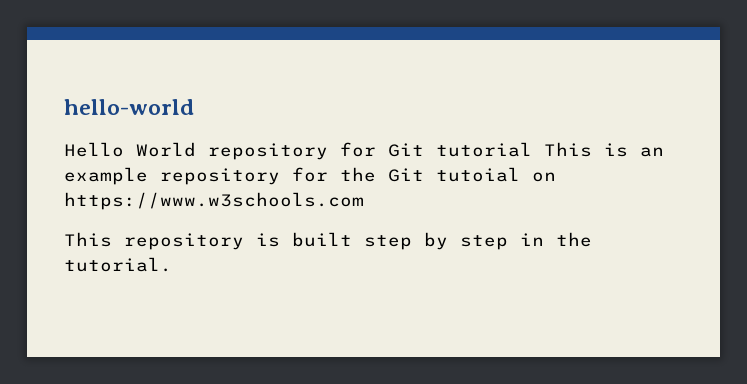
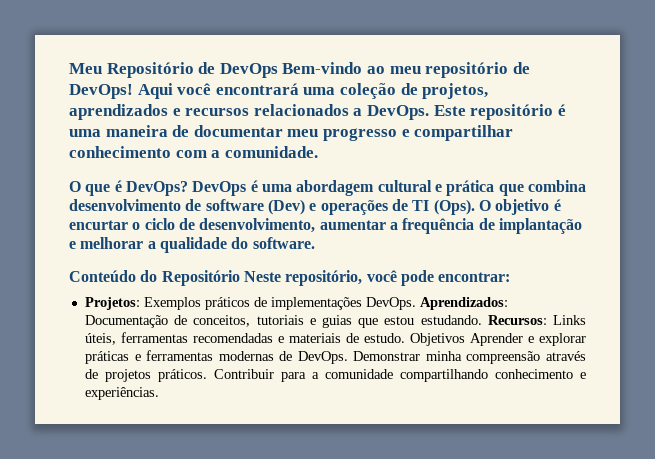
[64,99,194,115] [64,142,664,160] [64,167,556,185] [64,192,364,210] [64,232,592,250] [64,257,172,272] hello-world // Hello World repository for Git tutorial This is an example repository for the Git tutoial on https://www.w3schools.com // This repository is built step by step in the tutorial. -> [69,62,530,78] [69,83,489,99] [69,104,566,120] [69,125,514,141] [69,146,318,158] [69,180,586,196] [69,199,561,215] [69,218,582,234] [69,237,315,253] [69,270,511,286] [84,297,508,310] [84,315,586,328] [84,332,586,346] [84,350,587,364] [84,369,586,382] [84,387,159,400] Meu Repositório de DevOps Bem-vindo ao meu repositório de DevOps! Aqui você encontrará uma coleção de projetos, aprendizados e recursos relacionados a DevOps. Este repositório é uma maneira de documentar meu progresso e compartilhar conhecimento com a comunidade. // O que é DevOps? DevOps é uma abordagem cultural e prática que combina desenvolvimento de software (Dev) e operações de TI (Ops). O objetivo é encurtar o ciclo de desenvolvimento, aumentar a frequência de implantação e melhorar a qualidade do software. // Conteúdo do Repositório Neste repositório, você pode encontrar: // Projetos: Exemplos práticos de implementações DevOps. Aprendizados: Documentação de conceitos, tutoriais e guias que estou estudando. Recursos: Links úteis, ferramentas recomendadas e materiais de estudo. Objetivos Aprender e explorar práticas e ferramentas modernas de DevOps. Demonstrar minha compreensão através de projetos práticos. Contribuir para a comunidade compartilhando conhecimento e experiências.

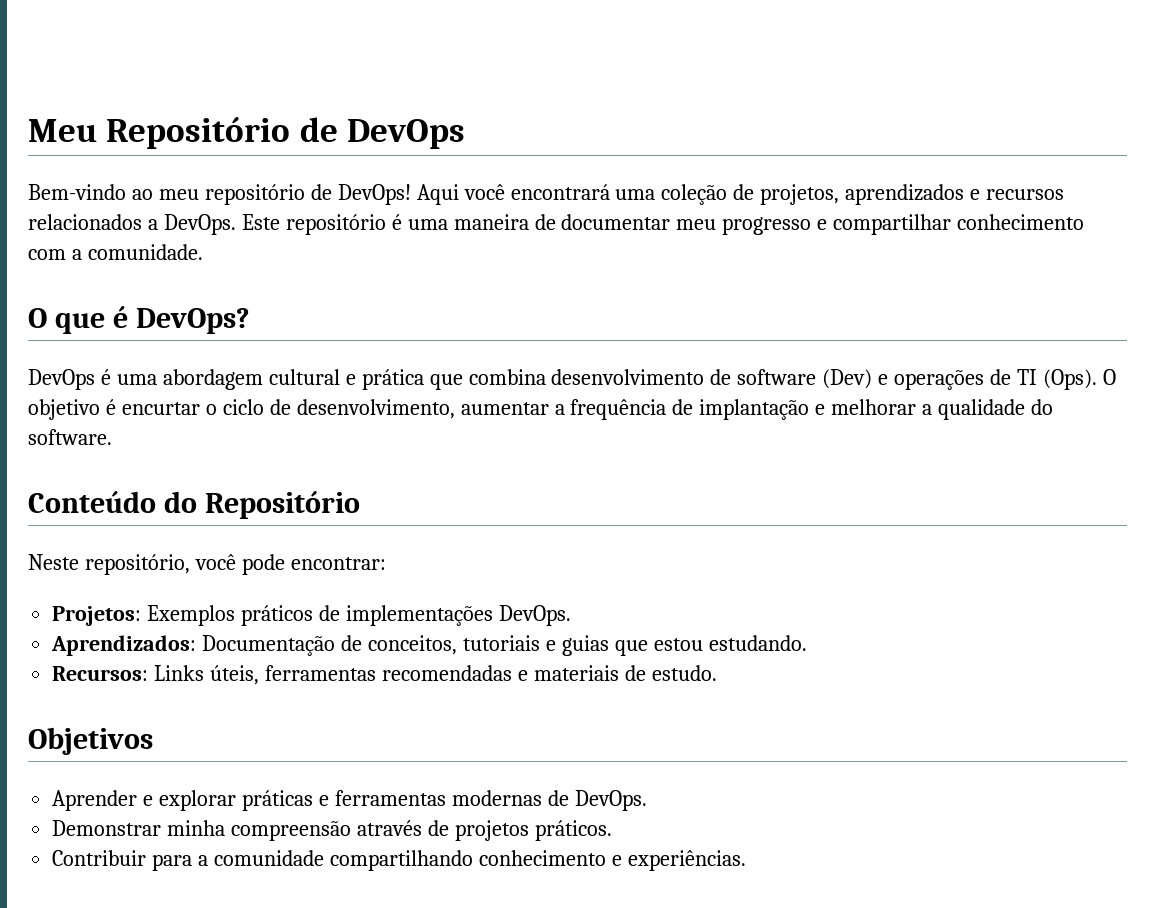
(278, 70) none -> (465, 134) //
(188, 188) none -> (250, 321) //
(240, 278) none -> (360, 505) //
(416, 303) none -> (571, 615) //
(482, 320) none -> (807, 643) //
(405, 338) none -> (717, 673) //
(465, 339) none -> (153, 741) //
(348, 357) none -> (647, 800) //
(207, 375) none -> (612, 830) //

